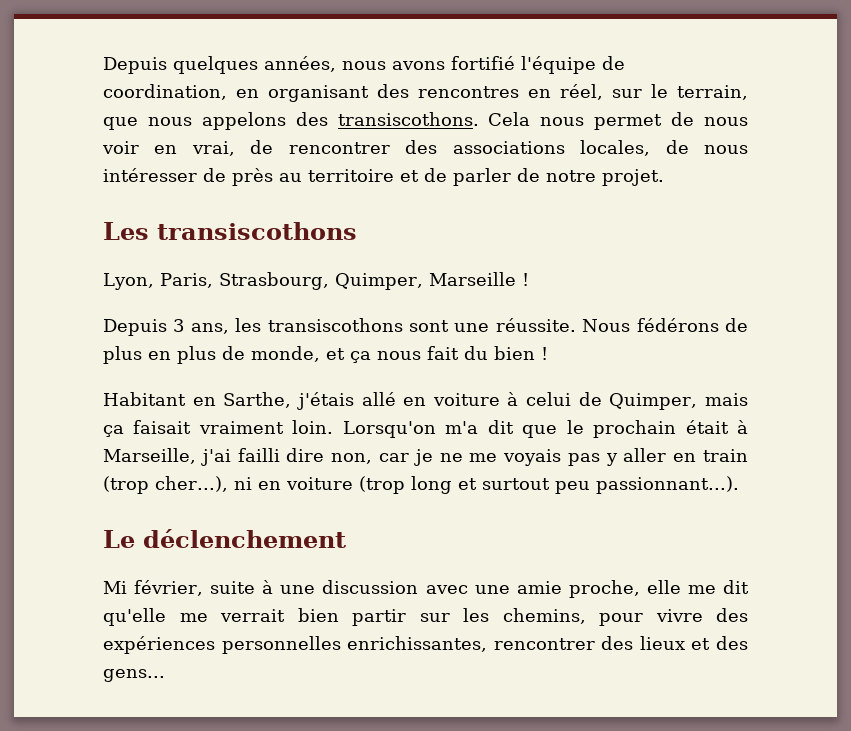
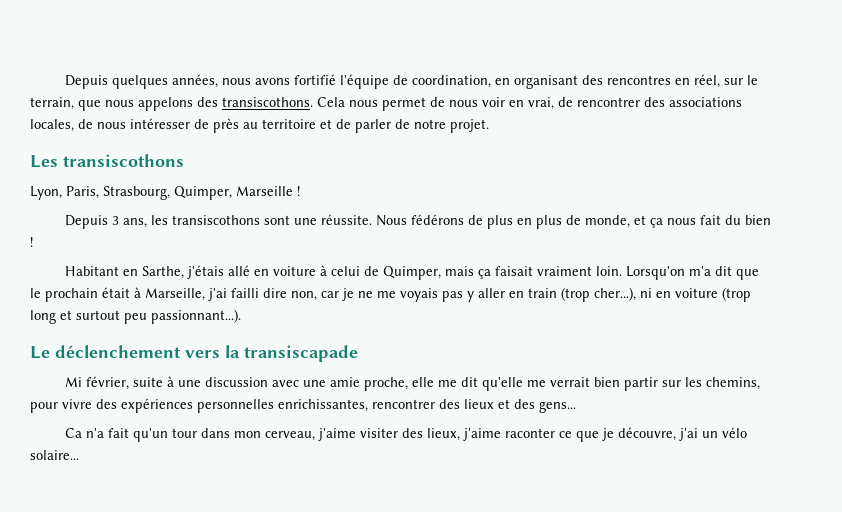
(346, 538) none -> [185,345,358,362] vers la transiscapade
(165, 675) none -> [64,427,747,442] [30,450,79,460] // Ca n'a fait qu'un tour dans mon cerveau, j'aime visiter des lieux, j'aime raconter ce que je découvre, j'ai un vélo solaire...

